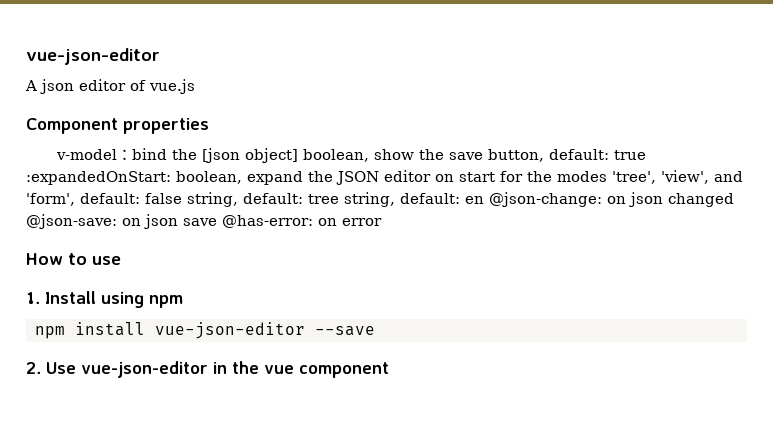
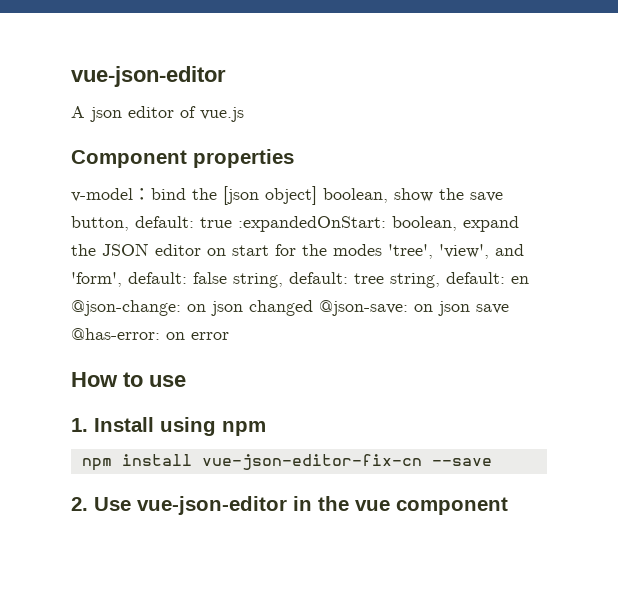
[155,322,305,339] vue-json-editor -> [201,454,422,470] vue-json-editor-fix-cn

